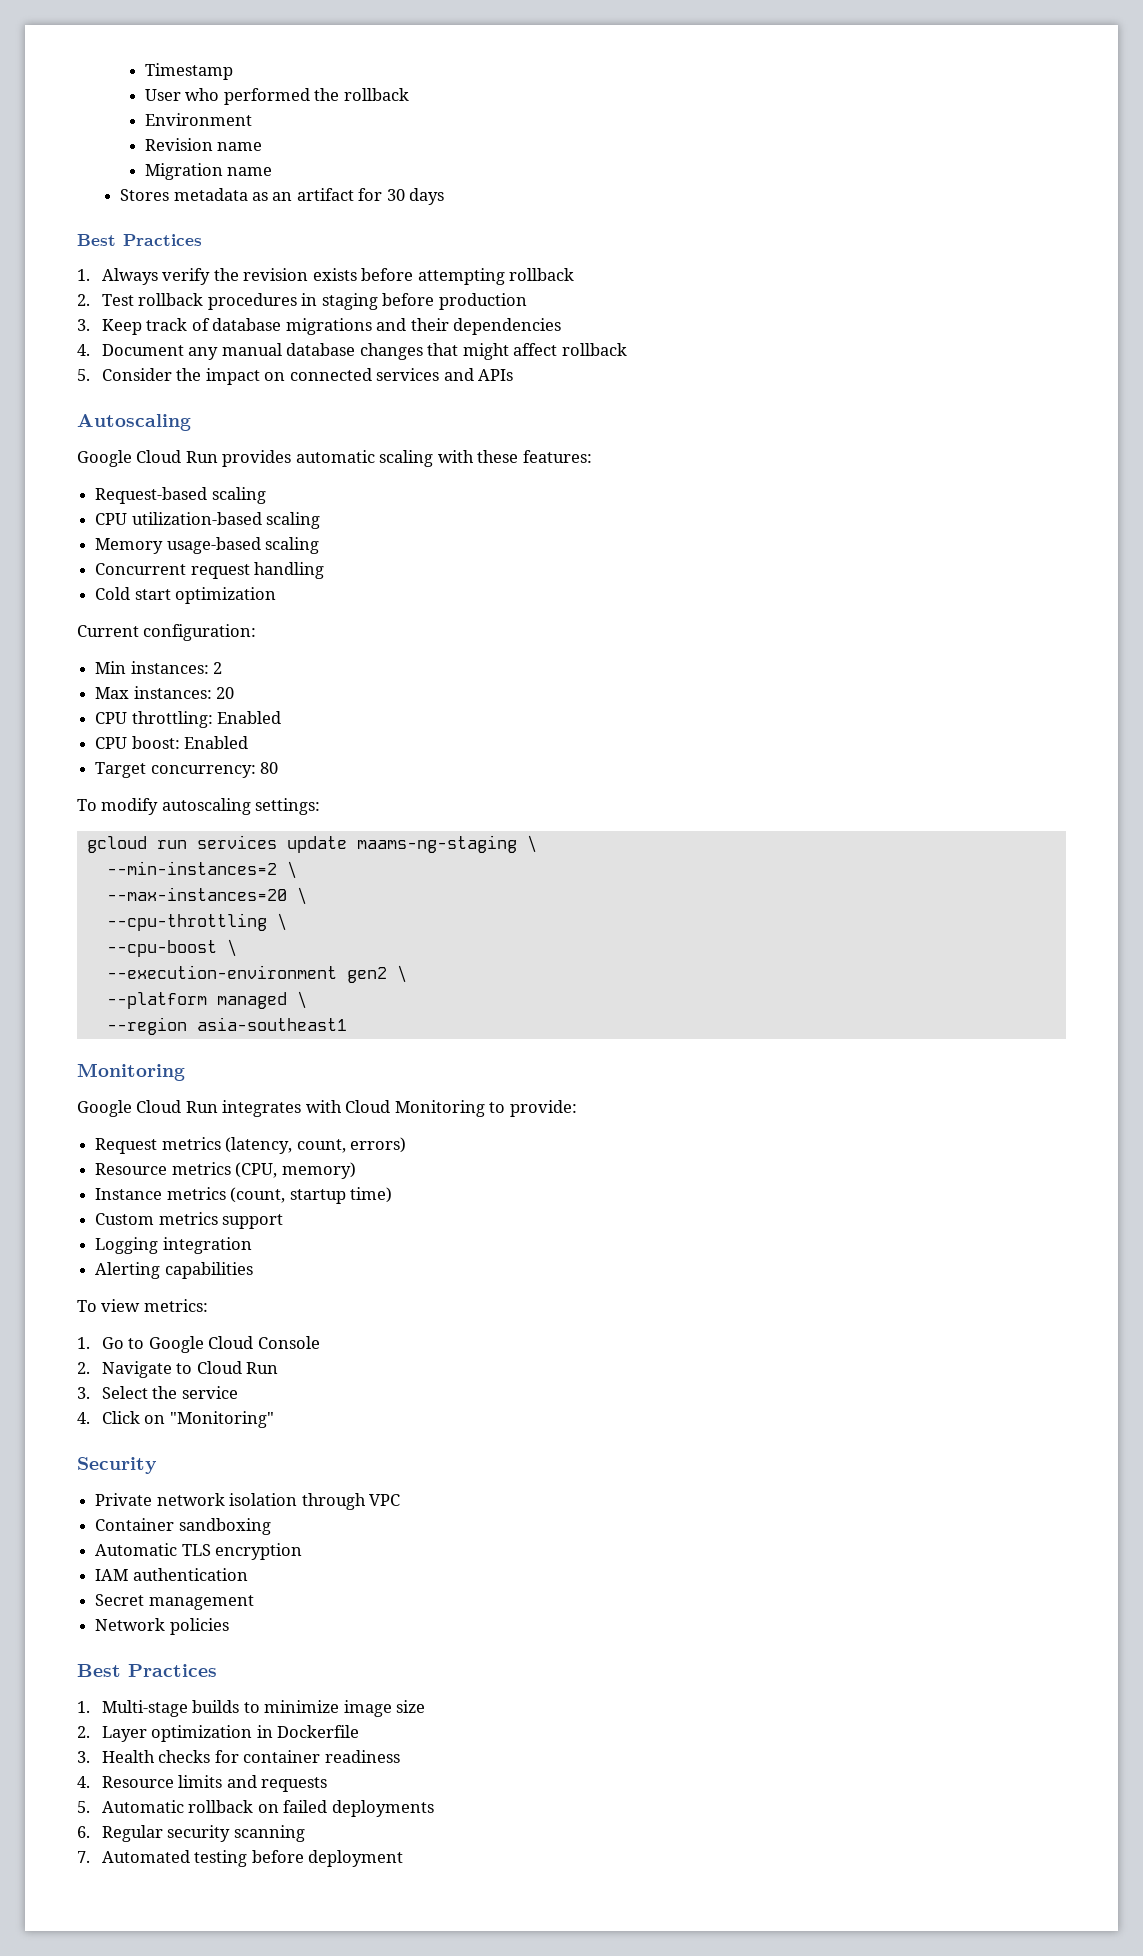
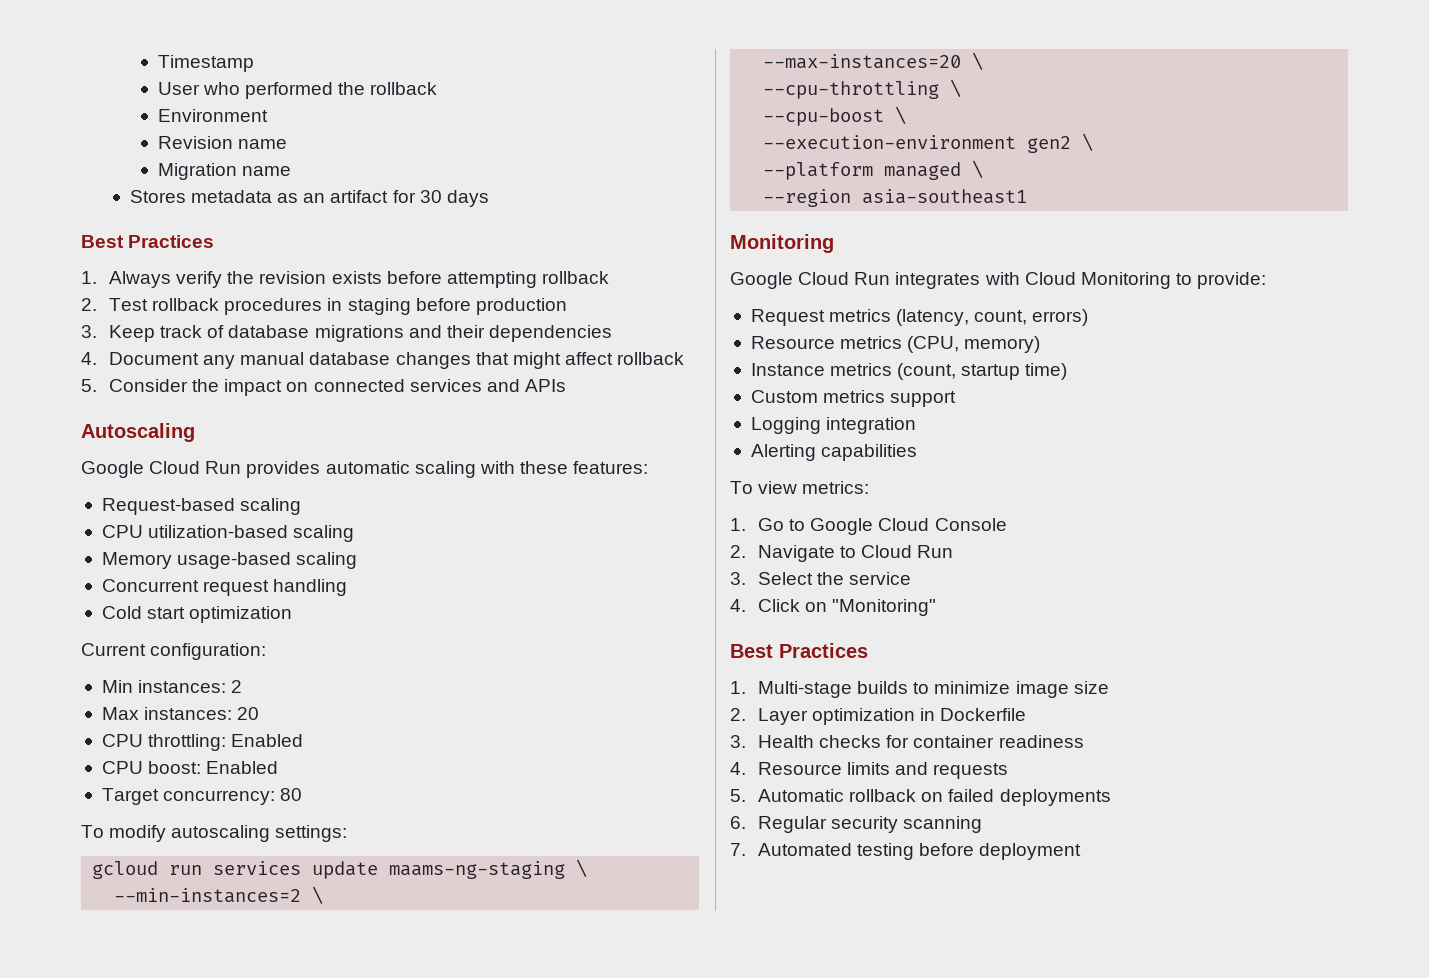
[77,1457,157,1474] [95,1493,400,1510] [95,1518,271,1535] [95,1543,303,1560] [95,1568,248,1581] [95,1594,254,1610] [95,1618,229,1635] // Security // Private network isolation through VPC // Container sandboxing // Automatic TLS encryption // IAM authentication // Secret management // Network policies -> (937, 607) none

